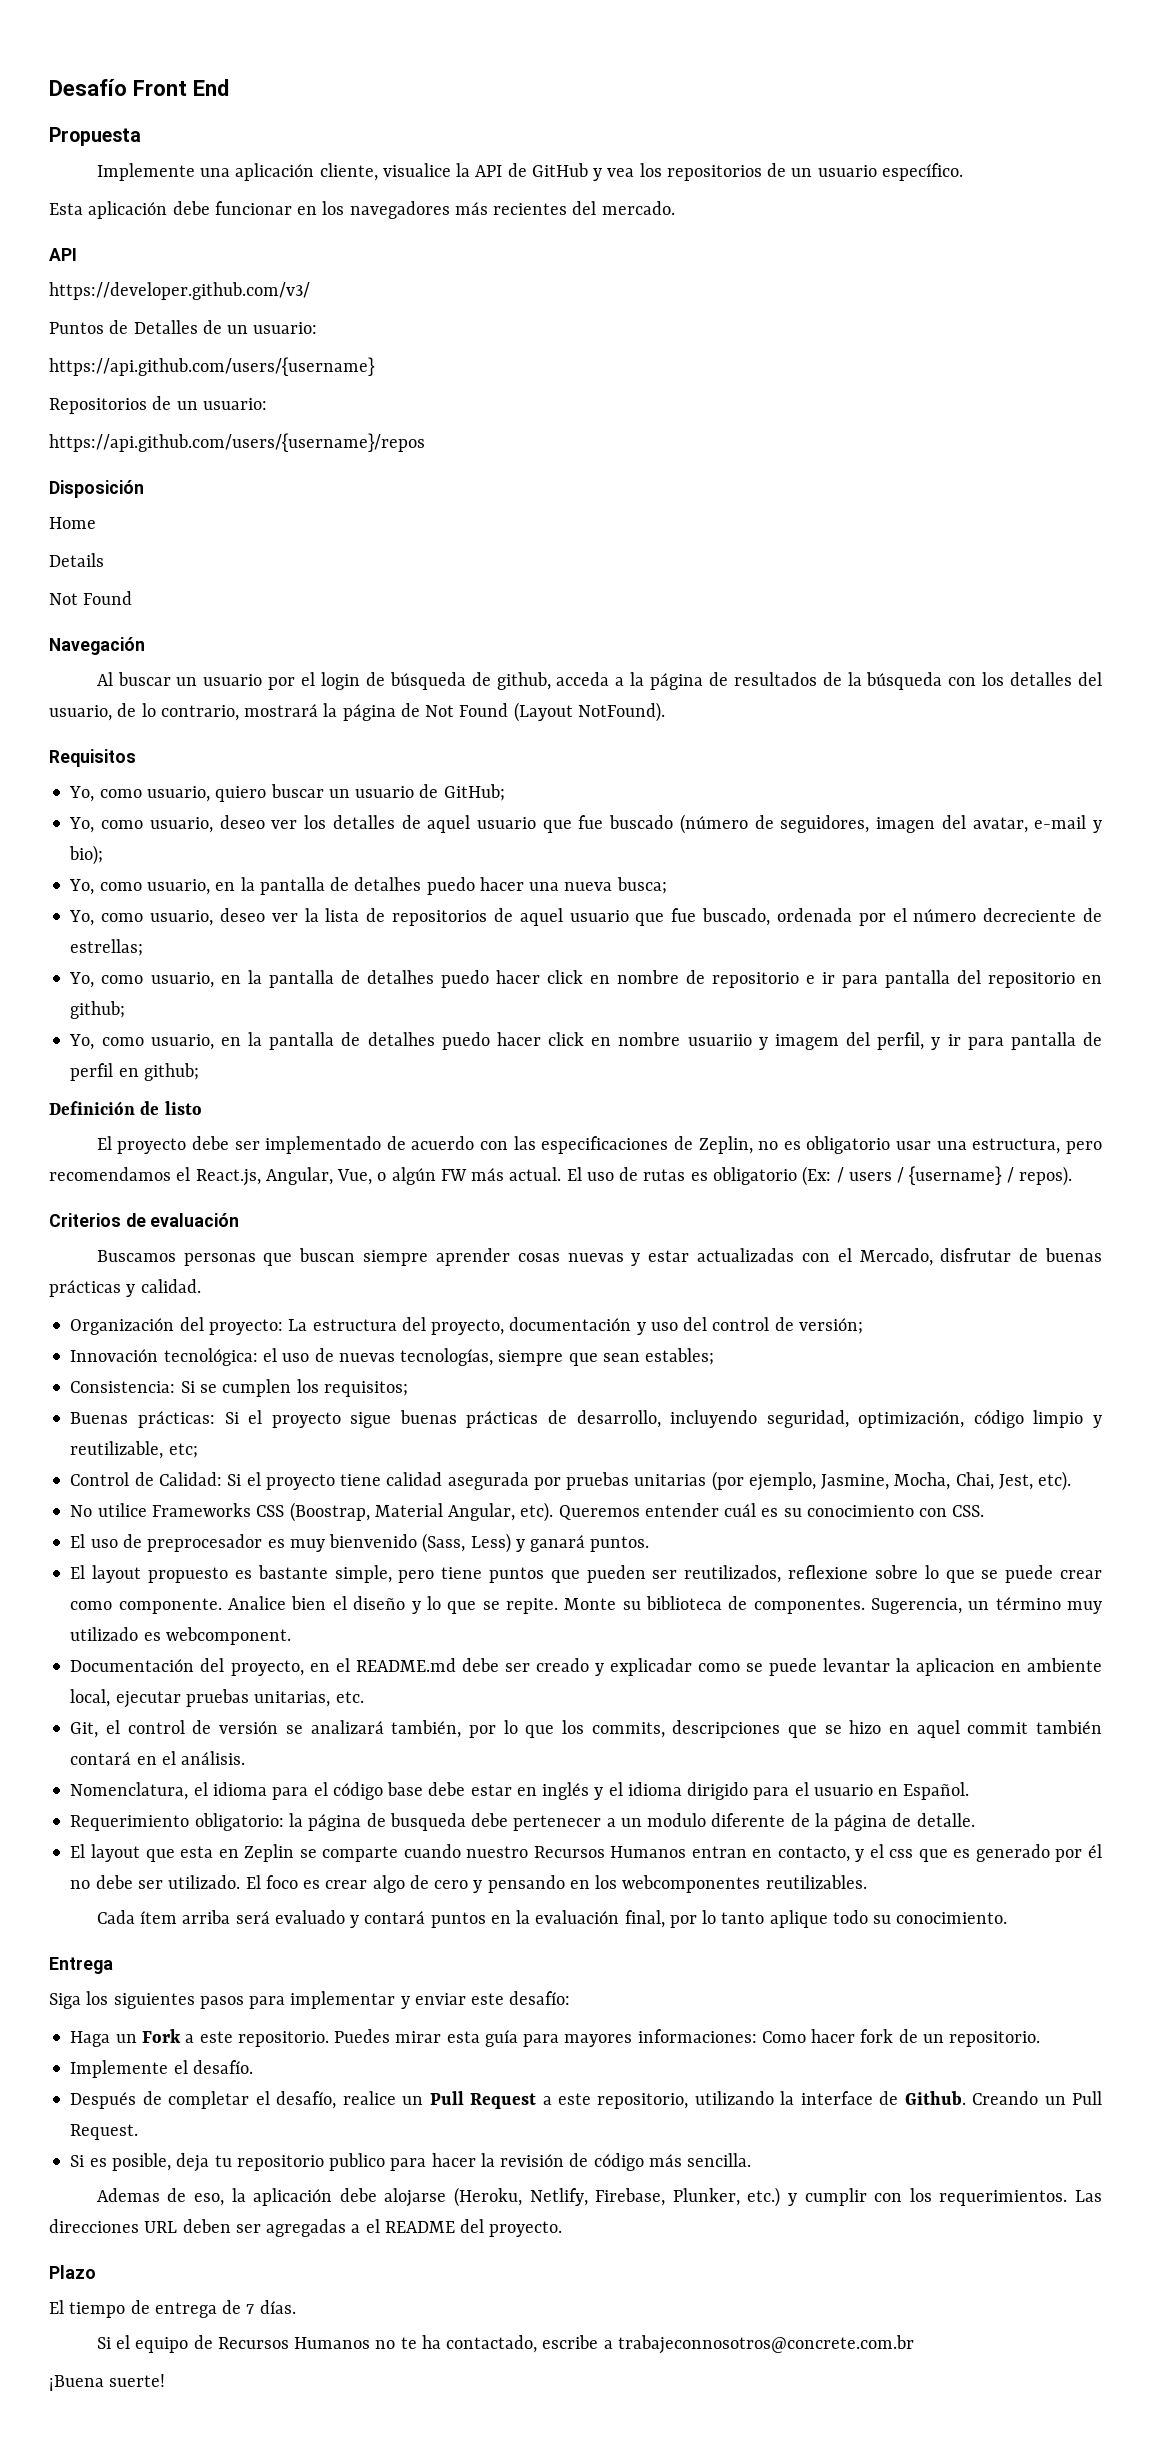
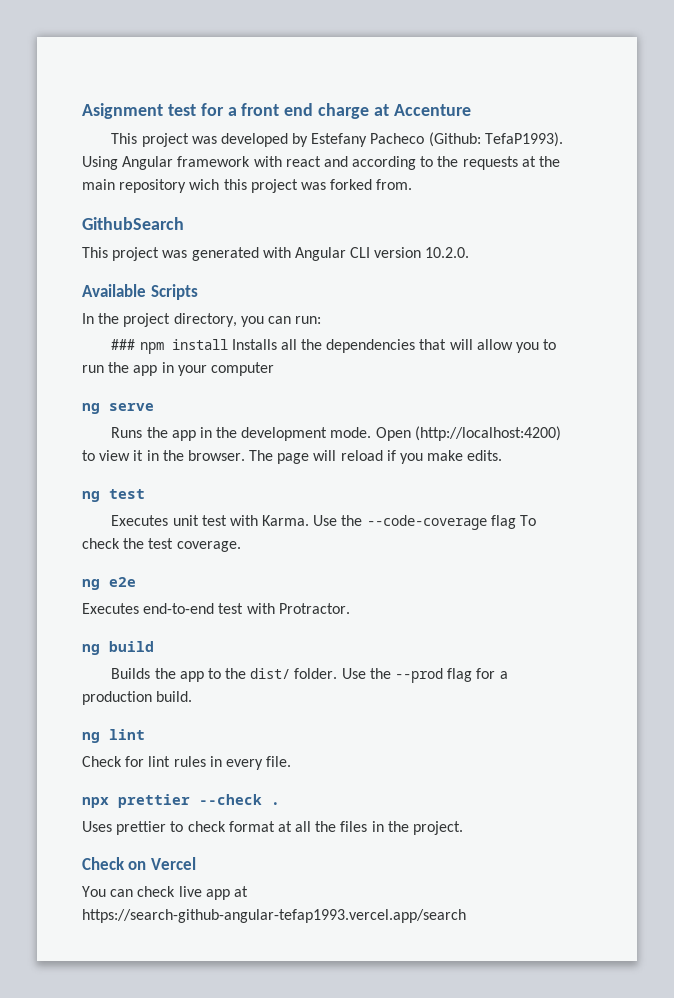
[49,79,229,96] [49,127,141,146] [96,163,963,181] [49,201,675,219] [49,248,77,261] [49,282,310,300] [49,320,318,334] [49,357,375,376] [49,396,267,414] [49,433,425,452] [49,480,144,498] [49,517,96,529] [49,553,104,567] [49,591,133,605] [49,637,145,655] [96,672,1102,690] [49,702,665,722] [49,749,136,767] [69,784,505,802] [69,814,1102,834] [69,845,104,865] [69,877,667,895] [69,908,1102,926] [70,939,144,956] [69,970,1102,988] [70,1001,126,1019] [69,1032,1102,1050] [70,1063,199,1081] [49,1101,202,1115] [96,1136,1103,1154] [49,1166,1072,1186] [49,1213,240,1227] [96,1248,1102,1266] [49,1279,201,1297] [70,1317,863,1335] [70,1348,715,1366] [70,1379,408,1397] [70,1410,1103,1428] [70,1441,198,1459] [70,1471,1072,1491] [70,1502,985,1522] [70,1533,650,1553] [70,1565,1103,1583] [70,1596,1102,1614] [70,1627,291,1645] [70,1658,1103,1676] [70,1689,364,1708] [70,1720,1102,1738] [70,1751,246,1765] [70,1782,970,1800] [70,1813,975,1831] [70,1844,1102,1862] [70,1875,867,1893] [96,1910,1008,1928] [49,1957,113,1974] [49,1991,571,2009] [70,2029,1041,2047] [70,2060,253,2078] [70,2091,1103,2109] [70,2124,139,2140] [70,2153,752,2172] [96,2187,1103,2207] [49,2219,563,2237] [49,2265,96,2279] [49,2300,296,2318] [96,2335,914,2354] [49,2374,166,2391] Desafío Front End // Propuesta // Implemente una aplicación cliente, visualice la API de GitHub y vea los repositorios de un usuario específico. // Esta aplicación debe funcionar en los navegadores más recientes del mercado. // API // https://developer.github.com/v3/ // Puntos de Detalles de un usuario: // https://api.github.com/users/{username} // Repositorios de un usuario: // https://api.github.com/users/{username}/repos // Disposición // Home // Details // Not Found // Navegación // Al buscar un usuario por el login de búsqueda de github, acceda a la página de resultados de la búsqueda con los detalles del usuario, de lo contrario, mostrará la página de Not Found (Layout NotFound). // Requisitos // Yo, como usuario, quiero buscar un usuario de GitHub; // Yo, como usuario, deseo ver los detalles de aquel usuario que fue buscado (número de seguidores, imagen del avatar, e-mail y bio); // Yo, como usuario, en la pantalla de detalhes puedo hacer una nueva busca; // Yo, como usuario, deseo ver la lista de repositorios de aquel usuario que fue buscado, ordenada por el número decreciente de estrellas; // Yo, como usuario, en la pantalla de detalhes puedo hacer click en nombre de repositorio e ir para pantalla del repositorio en github; // Yo, como usuario, en la pantalla de detalhes puedo hacer click en nombre usuariio y imagem del perfil, y ir para pantalla de perfil en github; // Definición de listo // El proyecto debe ser implementado de acuerdo con las especificaciones de Zeplin, no es obligatorio usar una estructura, pero recomendamos el React.js, Angular, Vue, o algún FW más actual. El uso de rutas es obligatorio (Ex: / users / {username} / repos). // Criterios de evaluación // Buscamos personas que buscan siempre aprender cosas nuevas y estar actualizadas con el Mercado, disfrutar de buenas prácticas y calidad. // Organización del proyecto: La estructura del proyecto, documentación y uso del control de versión; // Innovación tecnológica: el uso de nuevas tecnologías, siempre que sean estables; // Consistencia: Si se cumplen los requisitos; // Buenas prácticas: Si el proyecto sigue buenas prácticas de desarrollo, incluyendo seguridad, optimización, código limpio y reutilizable, etc; // Control de Calidad: Si el proyecto tiene calidad asegurada por pruebas unitarias (por ejemplo, Jasmine, Mocha, Chai, Jest, etc). // No utilice Frameworks CSS (Boostrap, Material Angular, etc). Queremos entender cuál es su conocimiento con CSS. // El uso de preprocesador es muy bienvenido (Sass, Less) y ganará puntos. // El layout propuesto es bastante simple, pero tiene puntos que pueden ser reutilizados, reflexione sobre lo que se puede crear como componente. Analice bien el diseño y lo que se repite. Monte su biblioteca de componentes. Sugerencia, un término muy utilizado es webcomponent. // Documentación del proyecto, en el README.md debe ser creado y explicadar como se puede levantar la aplicacion en ambiente local, ejecutar pruebas unitarias, etc. // Git, el control de versión se analizará también, por lo que los commits, descripciones que se hizo en aquel commit también contará en el análisis. // Nomenclatura, el idioma para el código base debe estar en inglés y el idioma dirigido para el usuario en Español. // Requerimiento obligatorio: la página de busqueda debe pertenecer a un modulo diferente de la página de detalle. // El layout que esta en Zeplin se comparte cuando nuestro Recursos Humanos entran en contacto, y el css que es generado por él no debe ser utilizado. El foco es crear algo de cero y pensando en los webcomponentes reutilizables. // Cada ítem arriba será evaluado y contará puntos en la evaluación final, por lo tanto aplique todo su conocimiento. // Entrega // Siga los siguientes pasos para implementar y enviar este desafío: // Haga un Fork a este repositorio. Puedes mirar esta guía para mayores informaciones: Como hacer fork de un repositorio. // Implemente el desafío. // Después de completar el desafío, realice un Pull Request a este repositorio, utilizando la interface de Github. Creando un Pull Request. // Si es posible, deja tu repositorio publico para hacer la revisión de código más sencilla. // Ademas de eso, la aplicación debe alojarse (Heroku, Netlify, Firebase, Plunker, etc.) y cumplir con los requerimientos. Las direcciones URL deben ser agregadas a el README del proyecto. // Plazo // El tiempo de entrega de 7 días. // Si el equipo de Recursos Humanos no te ha contactado, escribe a trabajeconnosotros@concrete.com.br // ¡Buena suerte! -> [82,103,471,119] [111,132,563,147] [82,156,561,170] [82,179,413,193] [82,217,184,230] [82,247,470,261] [82,284,198,300] [82,313,322,327] [111,339,557,354] [82,362,274,376] [82,403,154,414] [111,426,561,441] [82,450,503,464] [82,489,145,502] [111,515,537,530] [82,538,241,552] [82,577,136,590] [82,603,350,614] [82,641,154,655] [111,668,508,683] [82,691,193,705] [82,729,145,743] [82,756,292,770] [82,794,280,808] [82,821,464,835] [82,857,196,870] [82,886,248,900] [82,909,466,923] Asignment test for a front end charge at Accenture // This project was developed by Estefany Pacheco (Github: TefaP1993). Using Angular framework with react and according to the requests at the main repository wich this project was forked from. // GithubSearch // This project was generated with Angular CLI version 10.2.0. // Available Scripts // In the project directory, you can run: // ### npm install Installs all the dependencies that will allow you to run the app in your computer // ng serve // Runs the app in the development mode. Open (http://localhost:4200) to view it in the browser. The page will reload if you make edits. // ng test // Executes unit test with Karma. Use the --code-coverage flag To check the test coverage. // ng e2e // Executes end-to-end test with Protractor. // ng build // Builds the app to the dist/ folder. Use the --prod flag for a production build. // ng lint // Check for lint rules in every file. // npx prettier --check . // Uses prettier to check format at all the files in the project. // Check on Vercel // You can check live app at https://search-github-angular-tefap1993.vercel.app/search

